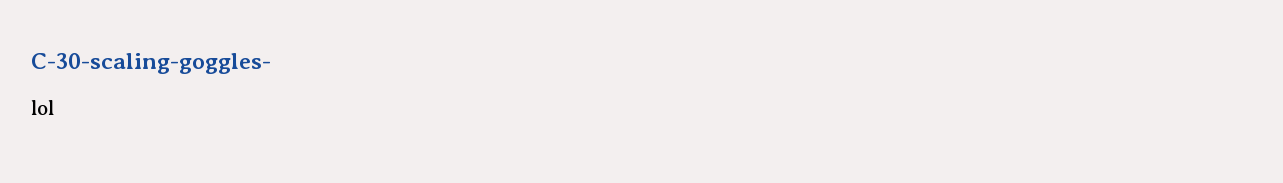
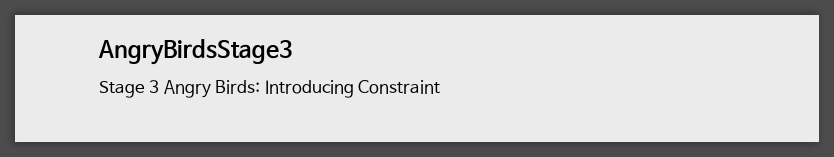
[31,53,271,74] [31,100,54,115] C-30-scaling-goggles- // lol -> [98,39,292,65] [99,80,441,98] AngryBirdsStage3 // Stage 3 Angry Birds: Introducing Constraint

